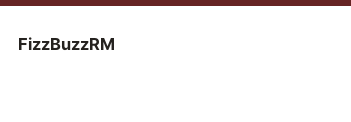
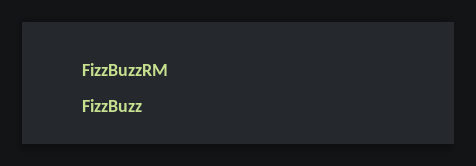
(115, 44) none -> [82,99,142,112] // FizzBuzz

